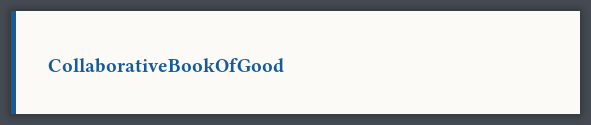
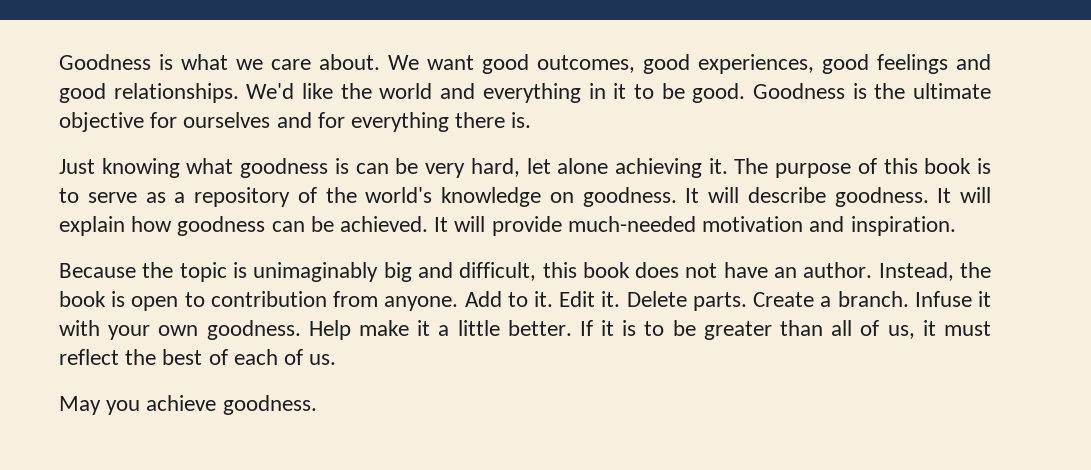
[48,58,284,73] CollaborativeBookOfGood -> [59,54,991,74] [59,83,991,103] [59,112,532,132] [59,158,991,178] [59,187,991,207] [59,216,956,236] [59,262,991,282] [59,291,991,311] [59,320,991,340] [59,349,337,365] [59,395,317,415] Goodness is what we care about. We want good outcomes, good experiences, good feelings and good relationships. We'd like the world and everything in it to be good. Goodness is the ultimate objective for ourselves and for everything there is. // Just knowing what goodness is can be very hard, let alone achieving it. The purpose of this book is to serve as a repository of the world's knowledge on goodness. It will describe goodness. It will explain how goodness can be achieved. It will provide much-needed motivation and inspiration. // Because the topic is unimaginably big and difficult, this book does not have an author. Instead, the book is open to contribution from anyone. Add to it. Edit it. Delete parts. Create a branch. Infuse it with your own goodness. Help make it a little better. If it is to be greater than all of us, it must reflect the best of each of us. // May you achieve goodness.

